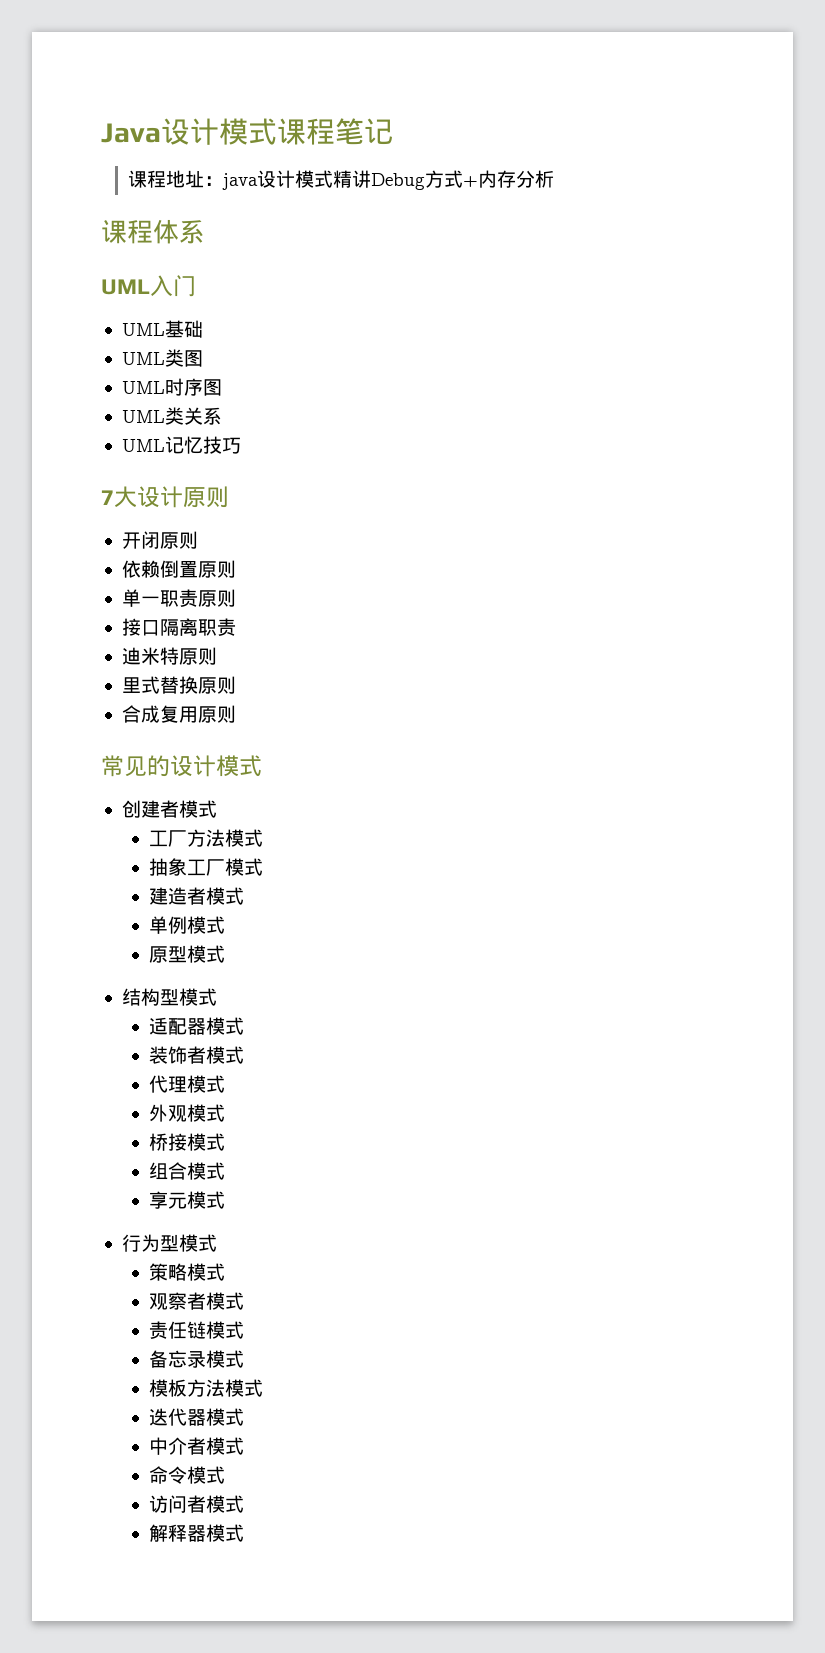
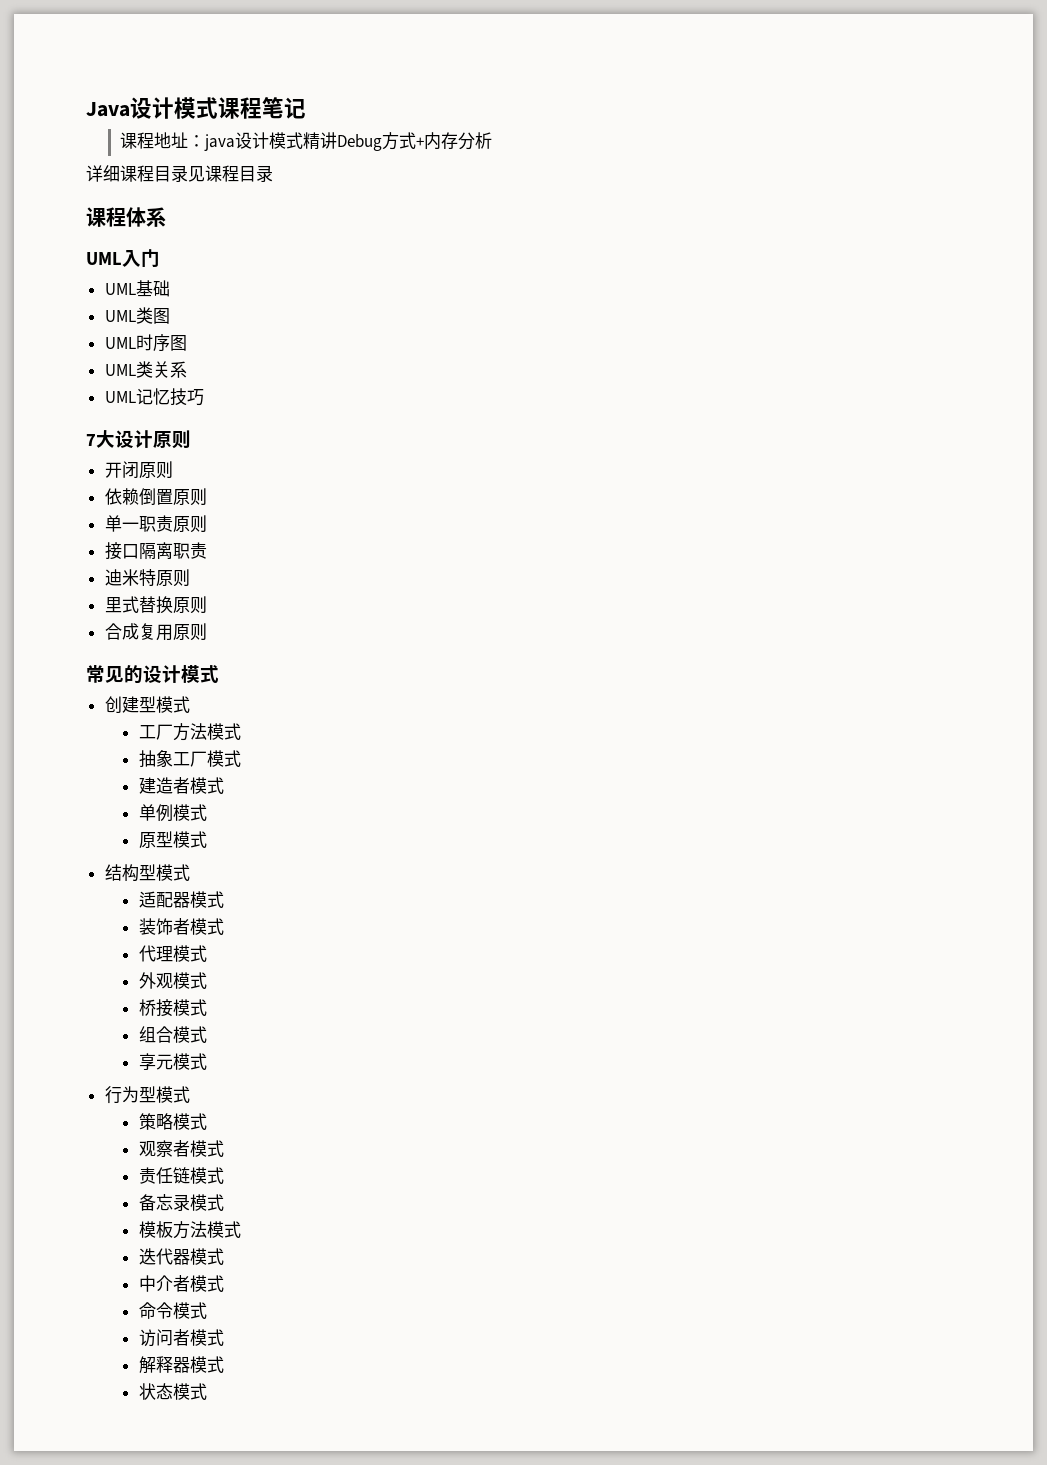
(555, 179) none -> [86,165,273,182] // 详细课程目录见课程目录
[159,800,179,818] 者 -> [138,696,156,713] 型
(244, 1533) none -> [138,1383,207,1400] // 状态模式

